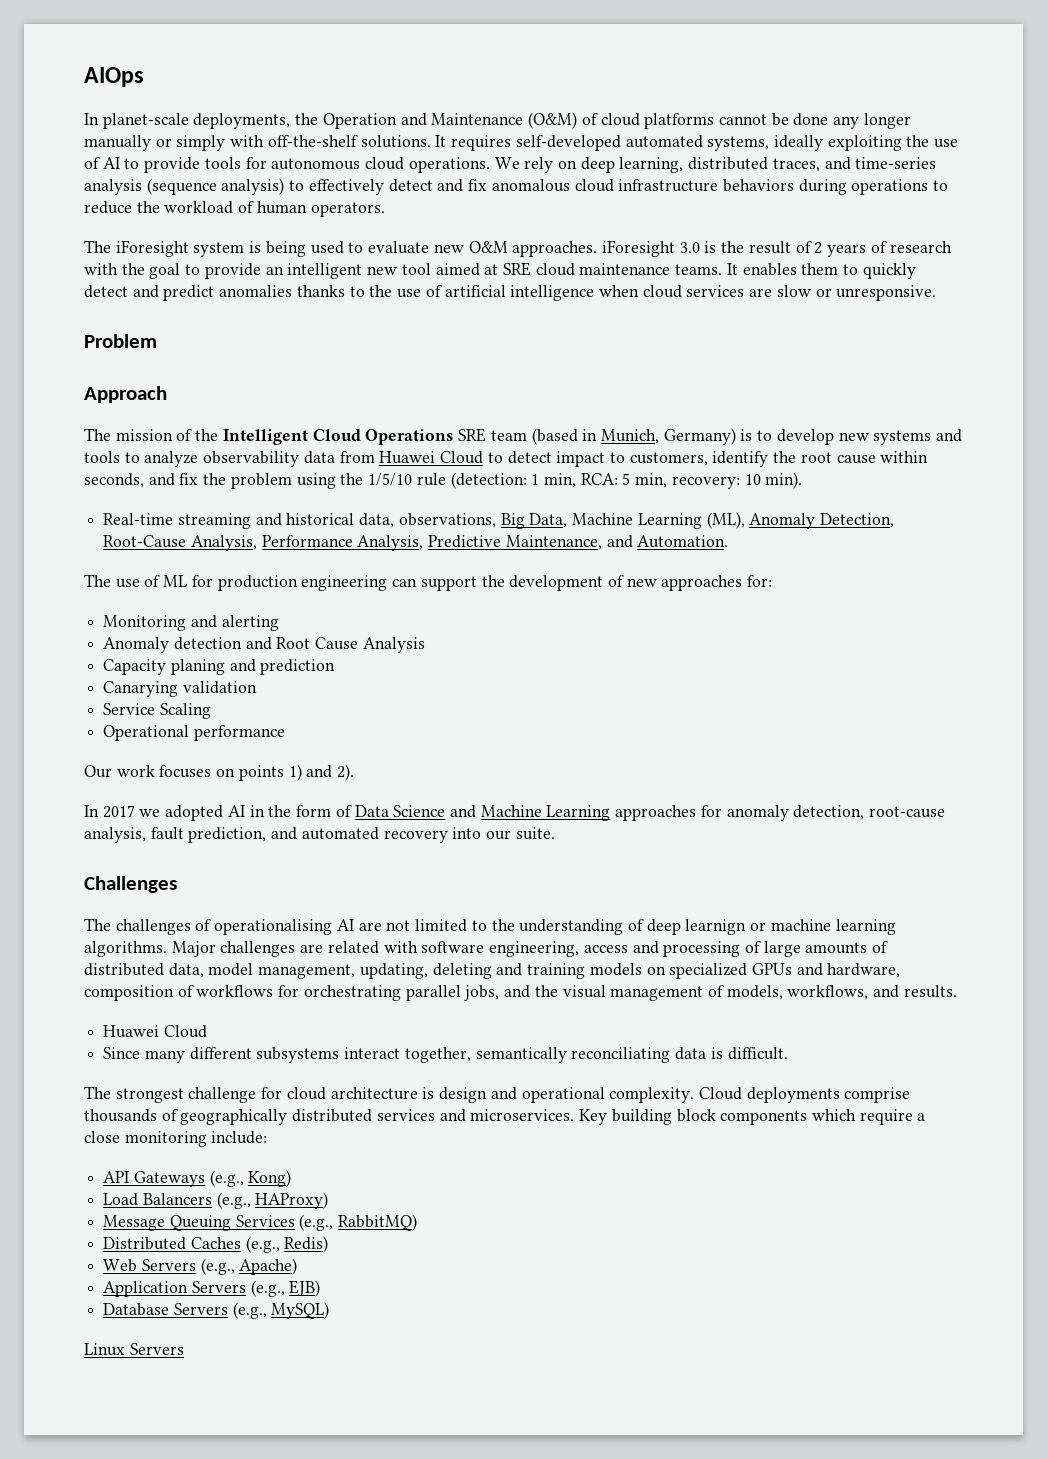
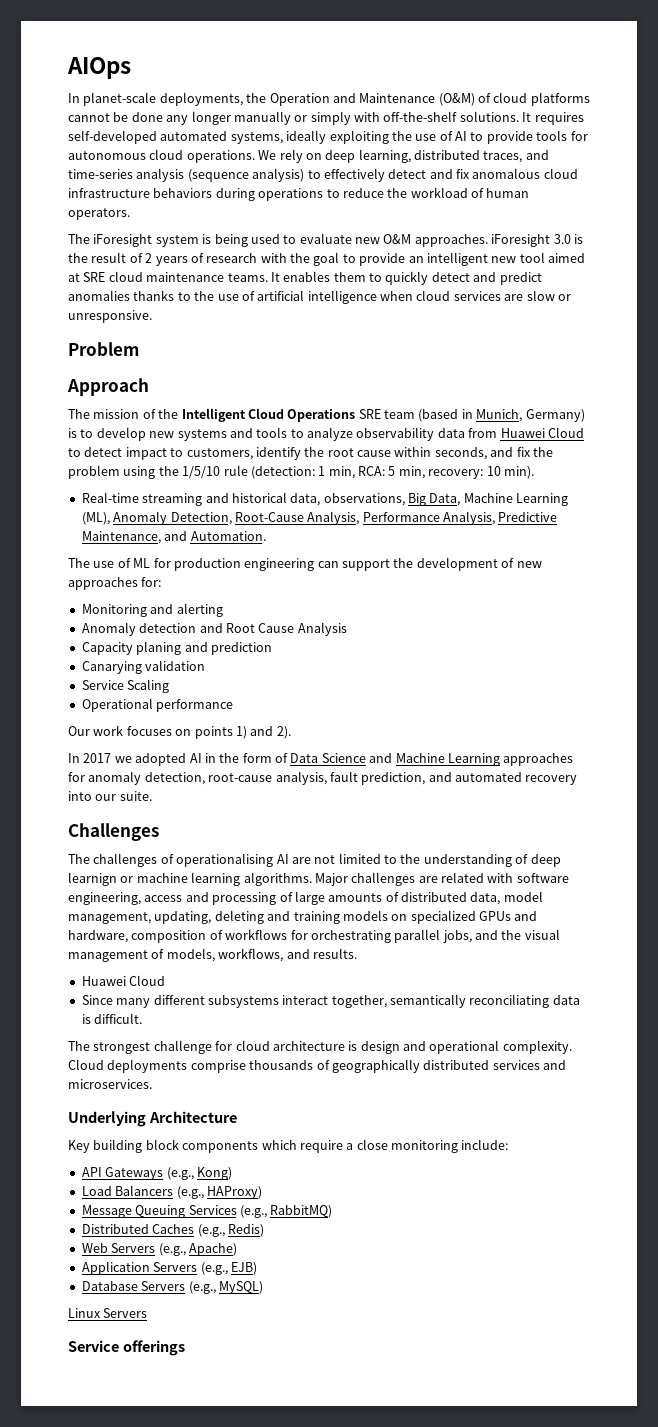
(575, 1115) none -> [68,1111,237,1127] // Underlying Architecture //
(184, 1349) none -> [68,1340,185,1356] // Service offerings

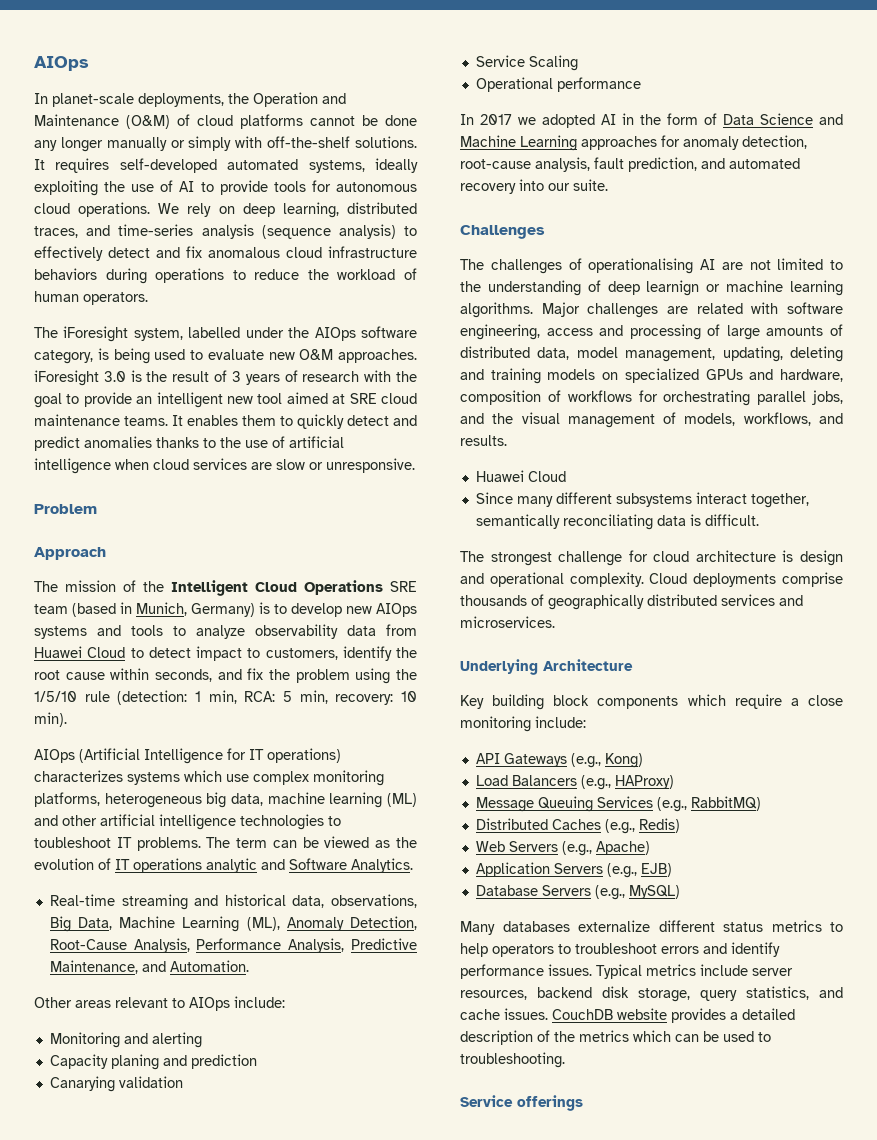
[155,235,199,247] system -> [133,326,417,341] [34,350,93,364] system, labelled under the AIOps software category,
[145,253,153,263] 2 -> [231,371,241,382] 3
(175, 434) none -> [376,603,417,617] AIOps
(534, 472) none -> [34,748,341,764] [34,770,384,786] [34,792,417,808] [34,814,341,830] [34,836,417,851] [34,858,413,873] // AIOps (Artificial Intelligence for IT operations) characterizes systems which use complex monitoring platforms, heterogeneous big data, machine learning (ML) and other artificial intelligence technologies to toubleshoot IT problems. The term can be viewed as the evolution of IT operations analytic and Software Analytics.
[68,557,542,571] [68,577,162,590] [81,603,223,617] [81,622,347,636] The use of ML for production engineering can support the development of new approaches for: // Monitoring and alerting // Anomaly detection and Root Cause Analysis -> [34,996,285,1011] [49,1032,202,1048] Other areas relevant to AIOps include: // Monitoring and alerting
[68,725,291,739] // Our work focuses on points 1) and 2). -> (641, 84) none
[68,1308,148,1318] Linux Servers -> [460,920,843,935] [460,942,780,957] [460,964,793,979] [460,986,843,1002] [460,1008,795,1023] [460,1030,771,1045] [460,1052,565,1068] Many databases externalize different status metrics to help operators to troubleshoot errors and identify performance issues. Typical metrics include server resources, backend disk storage, query statistics, and cache issues. CouchDB website provides a detailed description of the metrics which can be used to troubleshooting.

